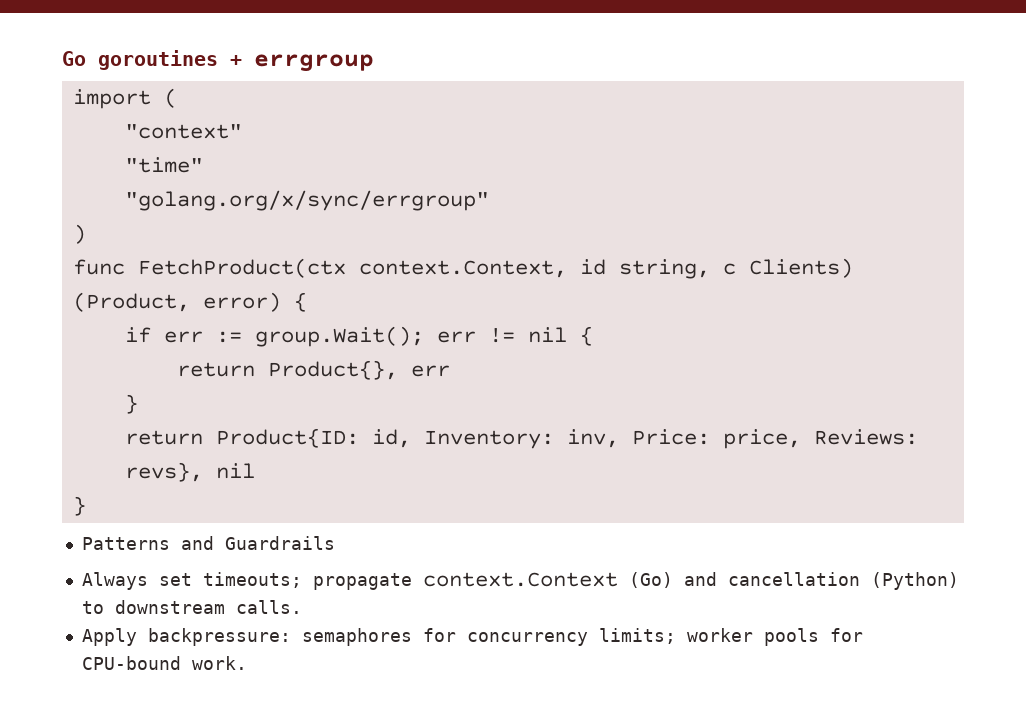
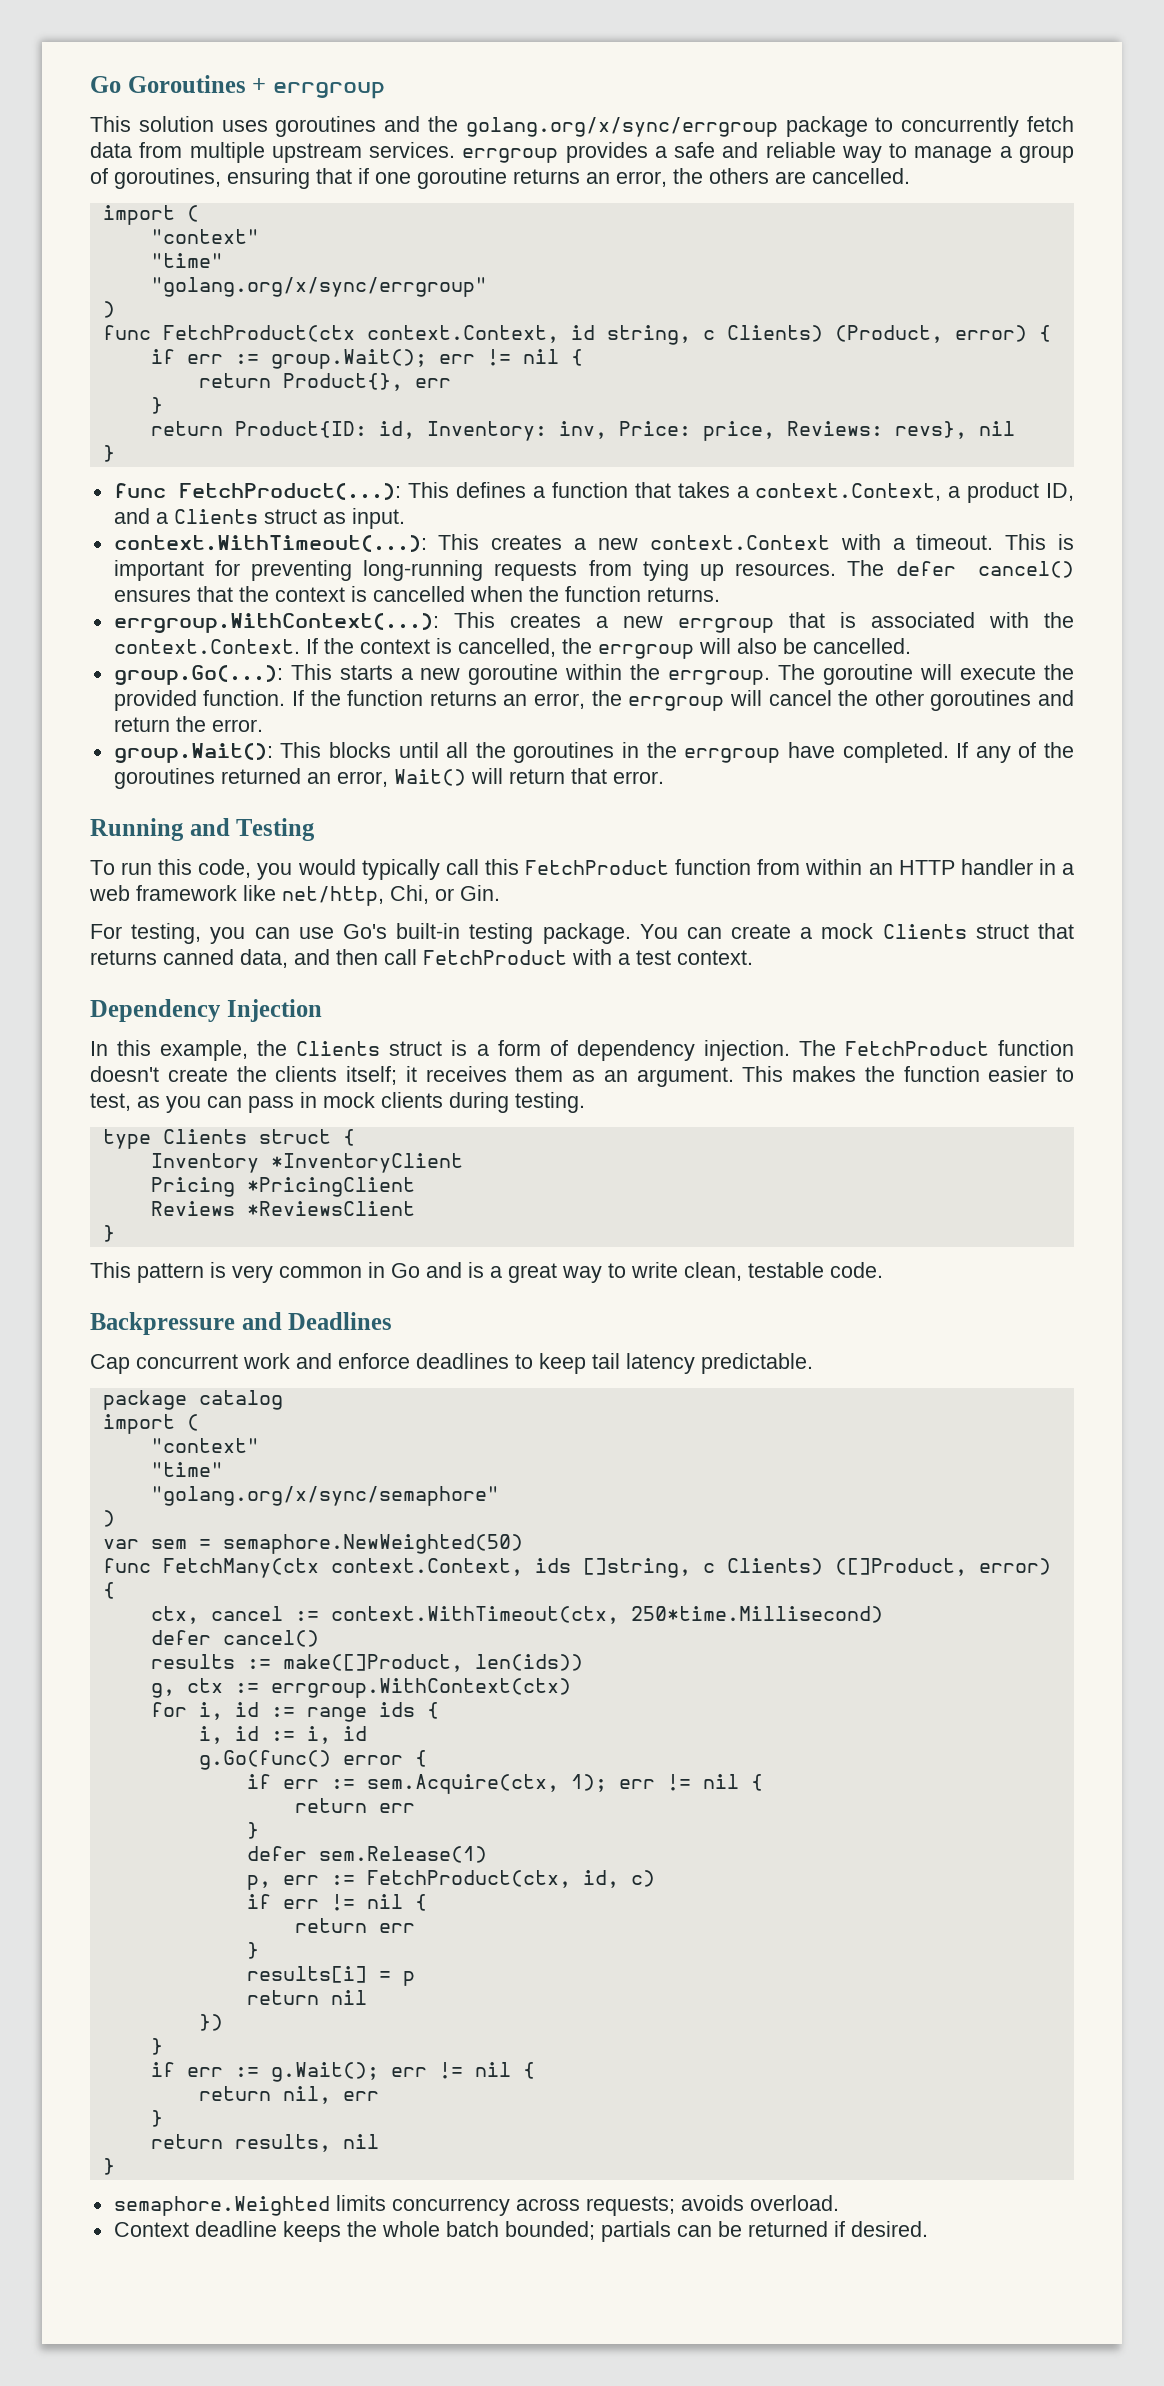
[62,50,218,70] Go goroutines -> [90,75,246,93] Go Goroutines
(374, 63) none -> [90,116,1074,137] [90,142,1074,163] [90,168,910,189] // This solution uses goroutines and the golang.org/x/sync/errgroup package to concurrently fetch data from multiple upstream services. errgroup provides a safe and reliable way to manage a group of goroutines, ensuring that if one goroutine returns an error, the others are cancelled.
[81,536,335,550] [81,572,959,590] [81,600,302,614] [81,628,863,646] [81,656,247,670] Patterns and Guardrails // Always set timeouts; propagate context.Context (Go) and cancellation (Python) to downstream calls. // Apply backpressure: semaphores for concurrency limits; worker pools for CPU‑bound work. -> [113,482,1075,503] [113,508,405,529] [113,534,1074,552] [113,560,1074,581] [113,586,720,602] [113,612,1074,633] [113,638,911,659] [113,664,1075,685] [113,690,1074,711] [113,716,263,732] [113,742,1074,763] [113,768,664,789] [90,818,316,841] [90,859,1074,880] [89,885,500,906] [90,923,1074,944] [90,949,753,968] [90,999,322,1022] [90,1040,1074,1061] [90,1066,1074,1087] [90,1092,585,1113] [102,1129,355,1149] [150,1153,463,1173] [150,1177,415,1197] [150,1201,415,1216] [102,1225,115,1242] [90,1262,883,1283] [90,1312,393,1335] [90,1353,813,1374] [102,1390,283,1410] [102,1414,199,1434] [150,1438,259,1453] [150,1462,223,1477] [150,1486,499,1506] [102,1510,115,1527] [102,1534,523,1554] [102,1558,1051,1578] [102,1582,115,1599] [150,1606,883,1624] [150,1630,319,1647] [150,1654,583,1672] [150,1678,571,1698] [150,1702,439,1722] [198,1726,367,1744] [198,1750,427,1770] [246,1774,763,1794] [294,1798,415,1813] [246,1822,259,1839] [246,1846,487,1863] [246,1870,655,1890] [246,1894,427,1911] [294,1918,415,1933] [246,1942,259,1959] [246,1966,415,1986] [246,1990,367,2005] [198,2014,223,2031] [150,2038,163,2055] [150,2062,535,2082] [198,2086,379,2104] [150,2110,163,2127] [150,2134,379,2152] [102,2158,115,2175] [113,2195,839,2216] [113,2221,928,2242] func FetchProduct(...): This defines a function that takes a context.Context, a product ID, and a Clients struct as input. // context.WithTimeout(...): This creates a new context.Context with a timeout. This is important for preventing long-running requests from tying up resources. The defer cancel() ensures that the context is cancelled when the function returns. // errgroup.WithContext(...): This creates a new errgroup that is associated with the context.Context. If the context is cancelled, the errgroup will also be cancelled. // group.Go(...): This starts a new goroutine within the errgroup. The goroutine will execute the provided function. If the function returns an error, the errgroup will cancel the other goroutines and return the error. // group.Wait(): This blocks until all the goroutines in the errgroup have completed. If any of the goroutines returned an error, Wait() will return that error. // Running and Testing // To run this code, you would typically call this FetchProduct function from within an HTTP handler in a web framework like net/http, Chi, or Gin. // For testing, you can use Go's built-in testing package. You can create a mock Clients struct that returns canned data, and then call FetchProduct with a test context. // Dependency Injection // In this example, the Clients struct is a form of dependency injection. The FetchProduct function doesn't create the clients itself; it receives them as an argument. This makes the function easier to test, as you can pass in mock clients during testing. // type Clients struct { // Inventory *InventoryClient // Pricing *PricingClient // Reviews *ReviewsClient // } // This pattern is very common in Go and is a great way to write clean, testable code. // Backpressure and Deadlines // Cap concurrent work and enforce deadlines to keep tail latency predictable. // package catalog // import ( // "context" // "time" // "golang.org/x/sync/semaphore" // ) // var sem = semaphore.NewWeighted(50) // func FetchMany(ctx context.Context, ids []string, c Clients) ([]Product, error) { // ctx, cancel := context.WithTimeout(ctx, 250*time.Millisecond) // defer cancel() // results := make([]Product, len(ids)) // g, ctx := errgroup.WithContext(ctx) // for i, id := range ids { // i, id := i, id // g.Go(func() error { // if err := sem.Acquire(ctx, 1); err != nil { // return err // } // defer sem.Release(1) // p, err := FetchProduct(ctx, id, c) // if err != nil { // return err // } // results[i] = p // return nil // }) // } // if err := g.Wait(); err != nil { // return nil, err // } // return results, nil // } // semaphore.Weighted limits concurrency across requests; avoids overload. // Context deadline keeps the whole batch bounded; partials can be returned if desired.

